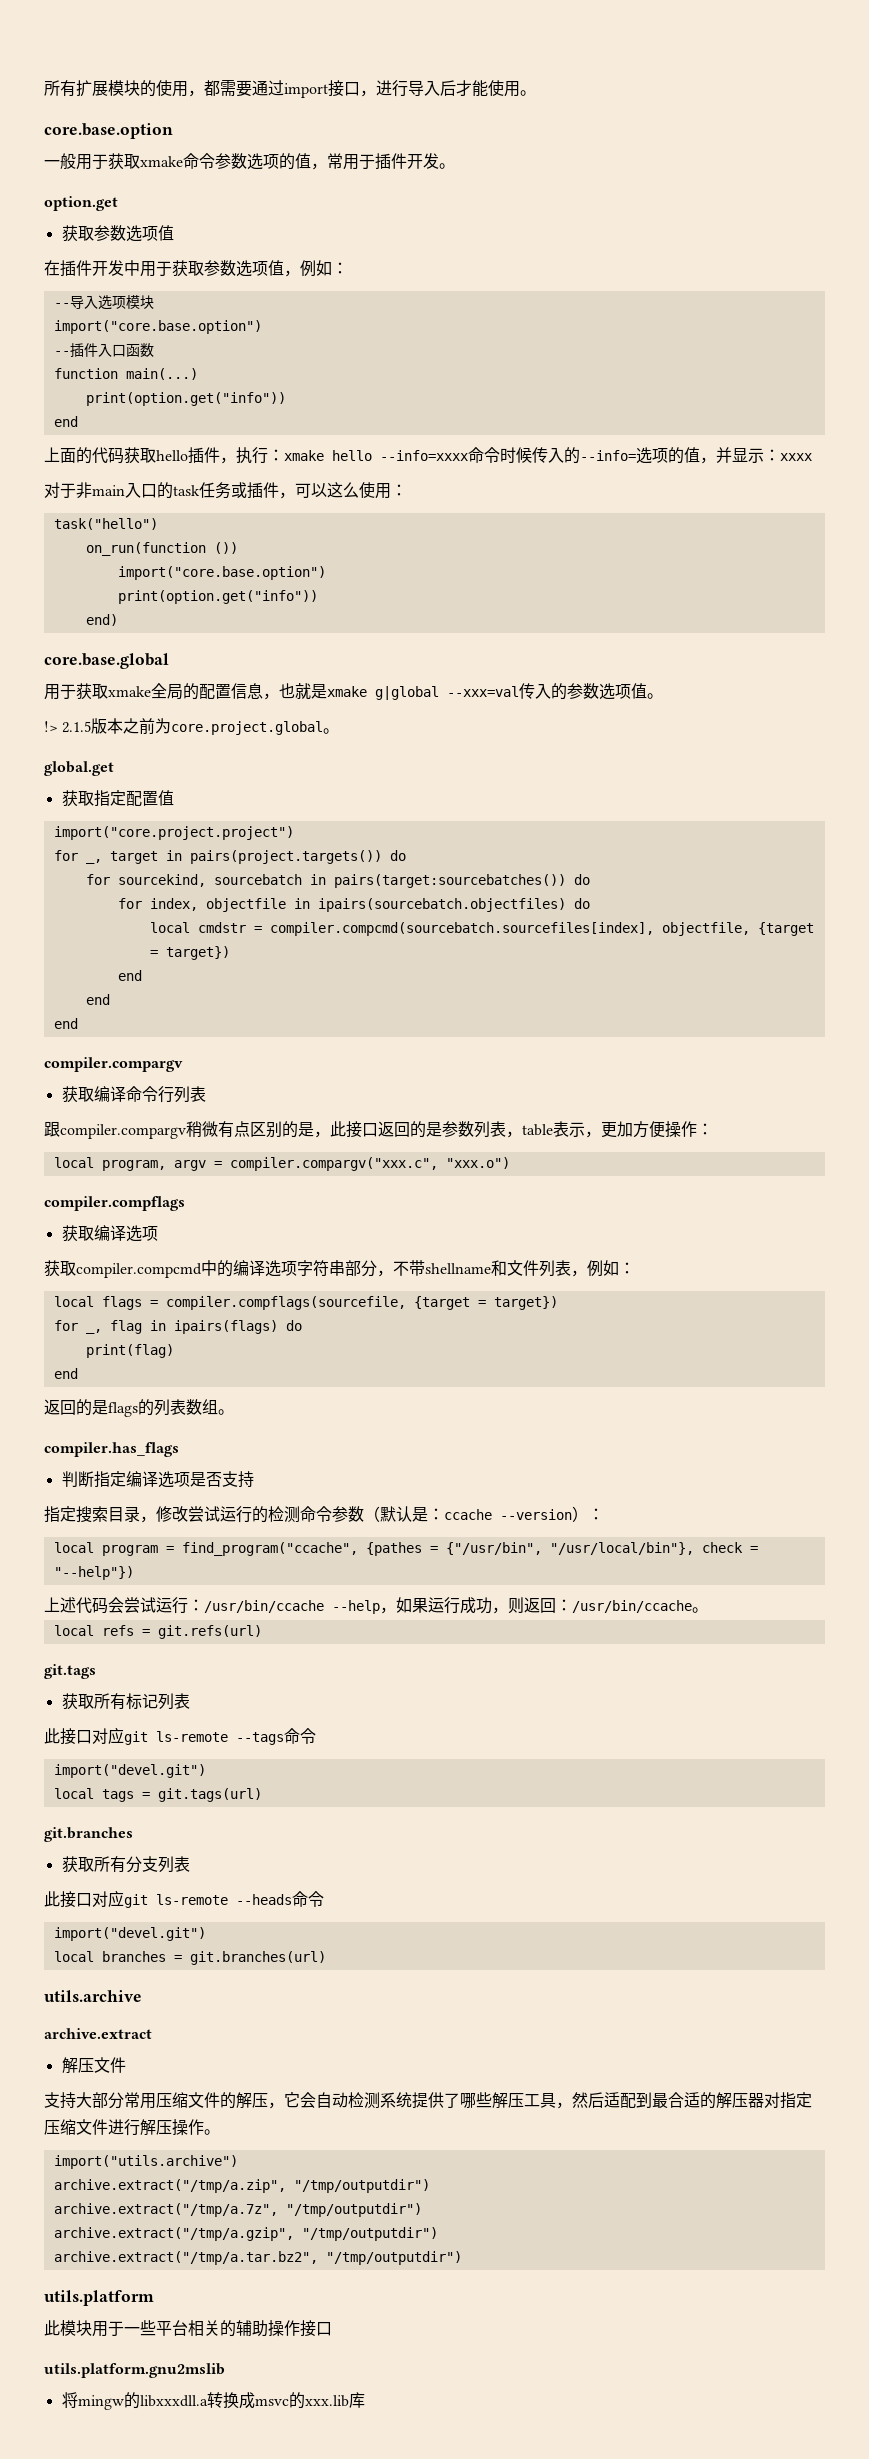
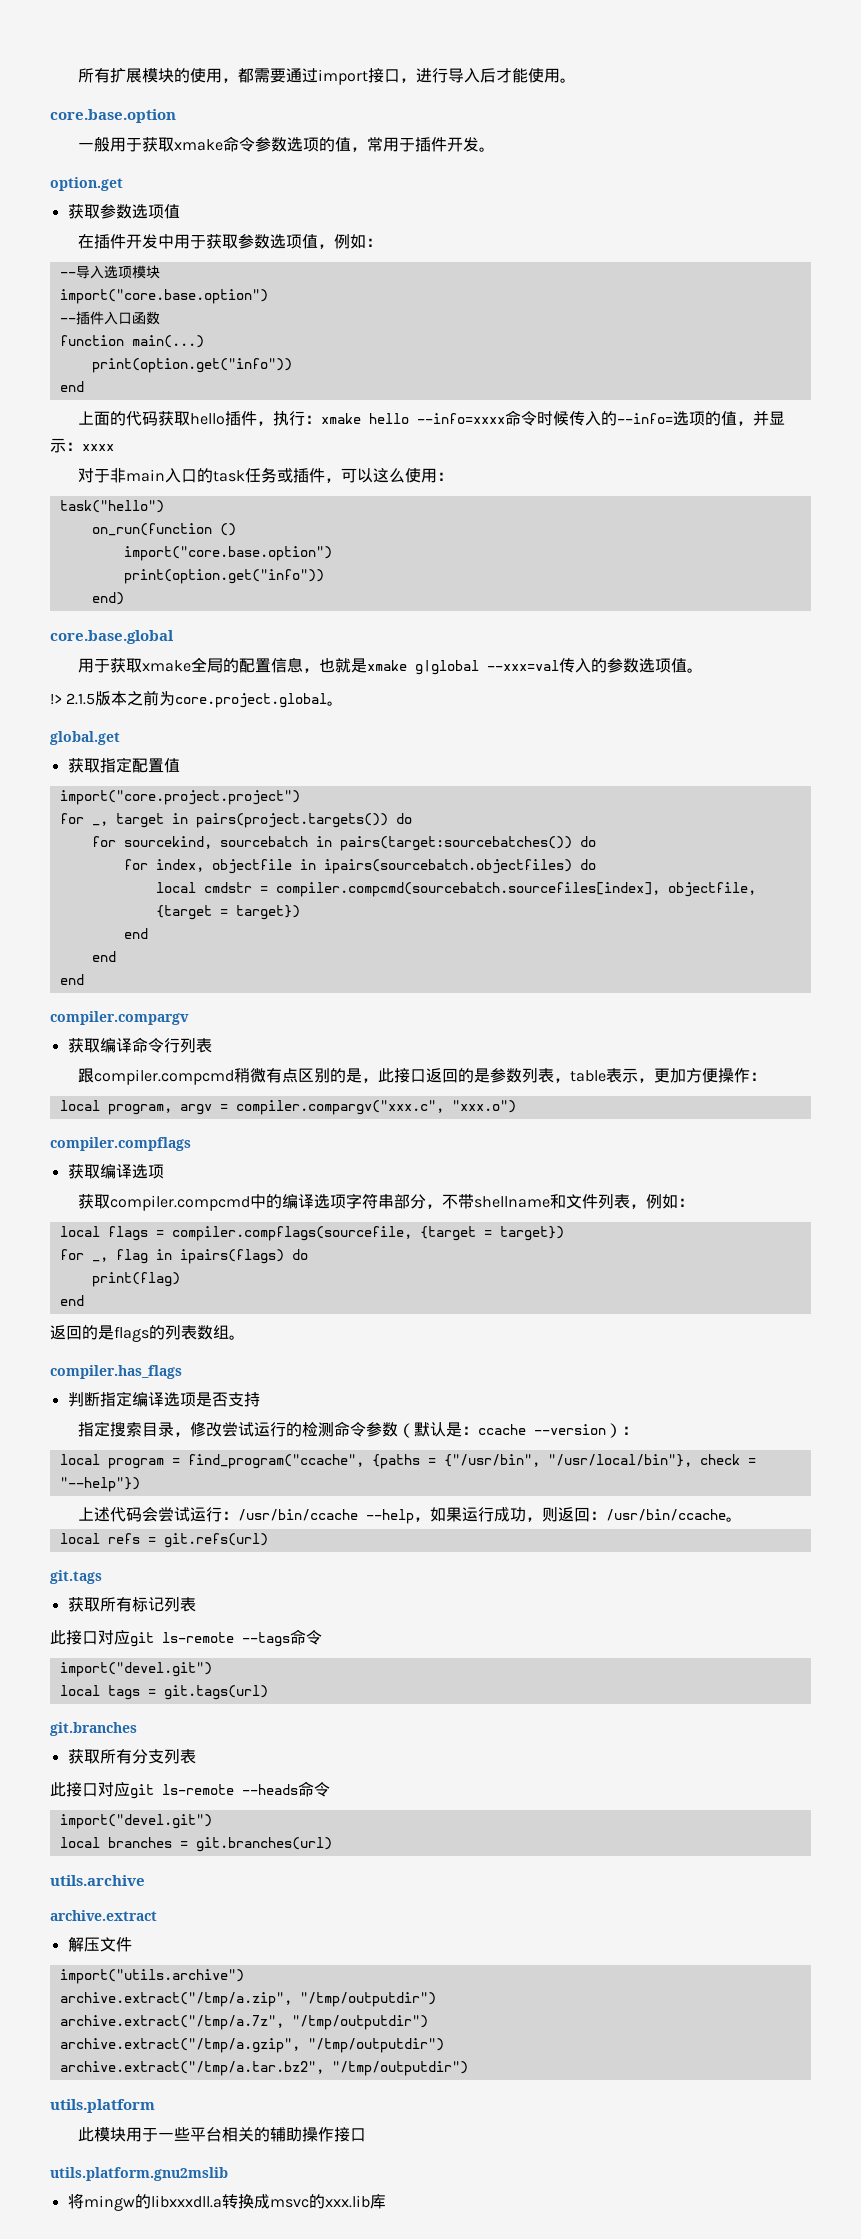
[213,542,238,554] ()) -> [219,523,236,536] ()
[60,1124,186,1139] compiler.compargv -> [94,1069,235,1085] compiler.compcmd
[365,1542,422,1556] {pathes -> [371,1454,420,1469] {paths
[44,2092,812,2109] [44,2119,220,2136] // 支持大部分常用压缩文件的解压，它会自动检测系统提供了哪些解压工具，然后适配到最合适的解压器对指定压缩文件进行解压操作。 -> (132, 1944) none

